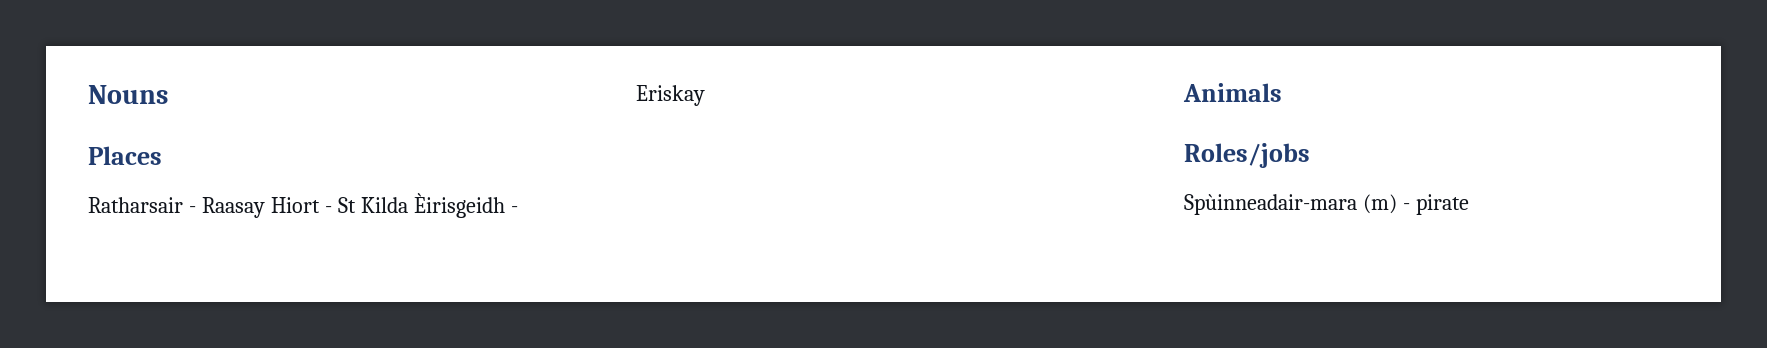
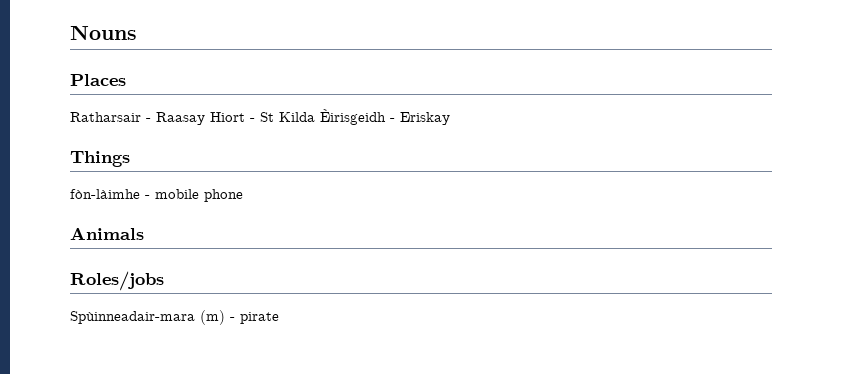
(705, 95) none -> [70,151,130,167] [70,189,243,202] // Things // fòn-làimhe - mobile phone

